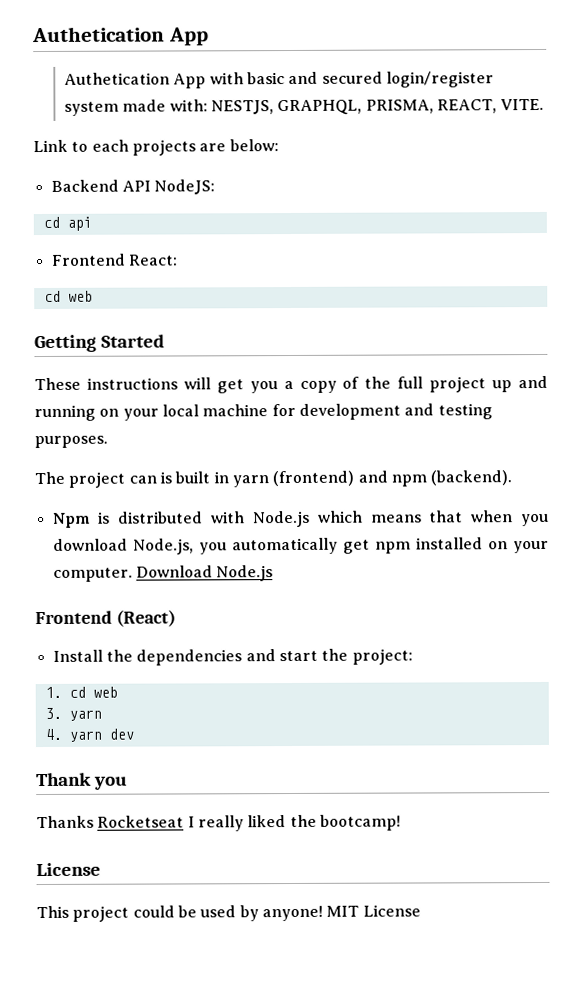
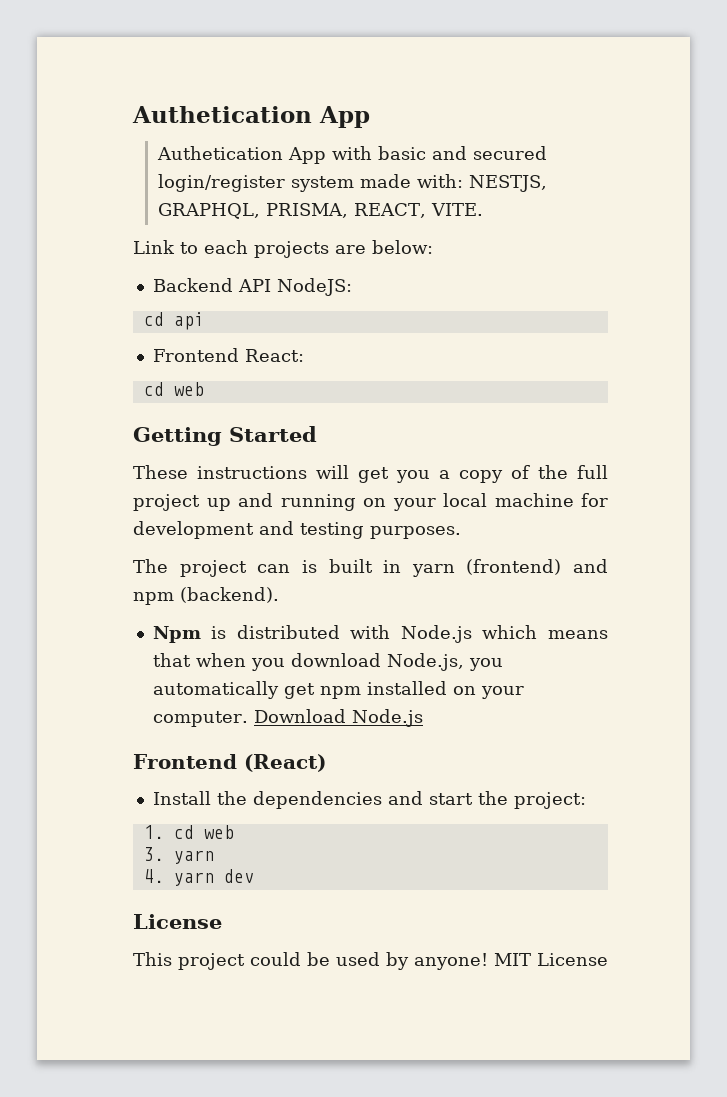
[36,772,129,790] [36,814,401,832] // Thank you // Thanks Rocketseat I really liked the bootcamp! -> (254, 876) none

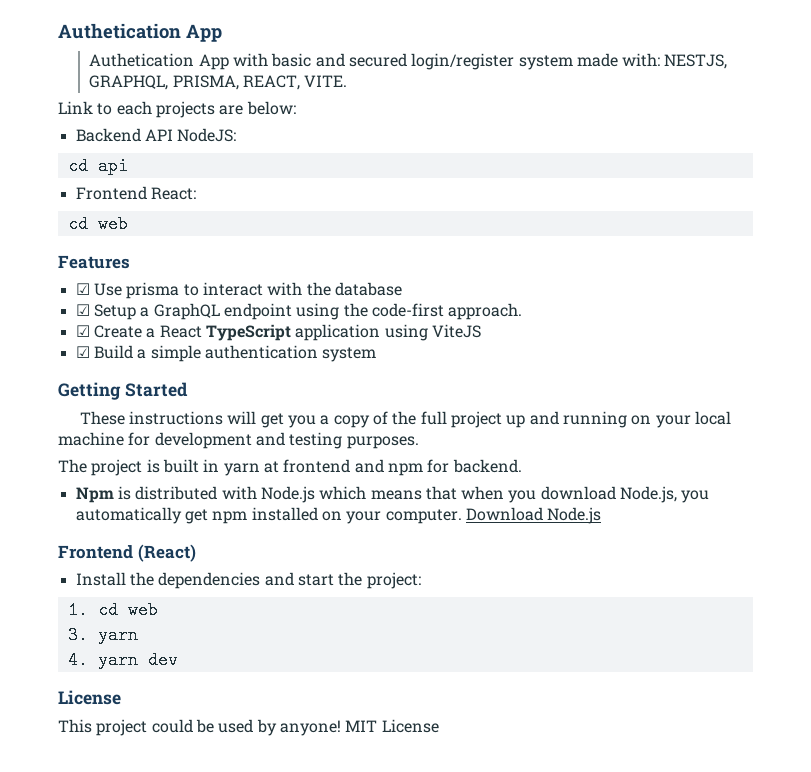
(204, 389) none -> [58,255,130,269] [75,282,402,299] [75,303,523,320] [75,324,481,341] [75,345,377,362] // Features // ☑ Use prisma to interact with the database // ☑ Setup a GraphQL endpoint using the code-first approach. // ☑ Create a React TypeScript application using ViteJS // ☑ Build a simple authentication system
[257,564,291,573] can -> (143, 467) none
[466,559,608,575] [133,587,279,605] (frontend) and npm (backend). -> [263,459,522,476] at frontend and npm for backend.

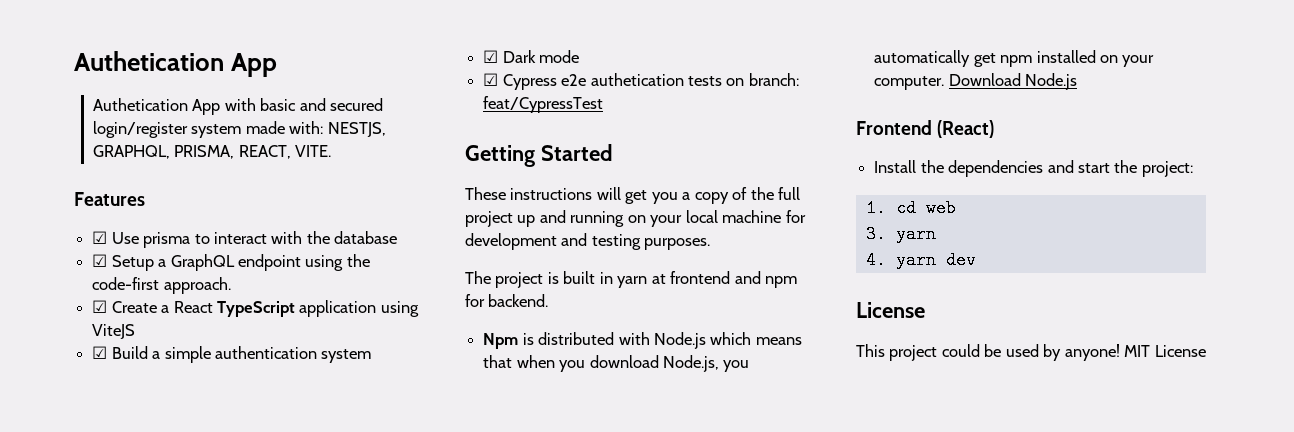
[58,101,296,118] [75,128,237,142] [67,157,128,175] [75,186,196,200] [67,215,128,233] // Link to each projects are below: // Backend API NodeJS: // cd api // Frontend React: // cd web -> (332, 151) none
(377, 354) none -> [483,50,580,63] [483,73,799,90] [483,96,604,113] // ☑ Dark mode // ☑ Cypress e2e authetication tests on branch: feat/CypressTest

